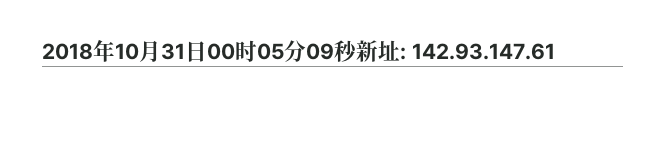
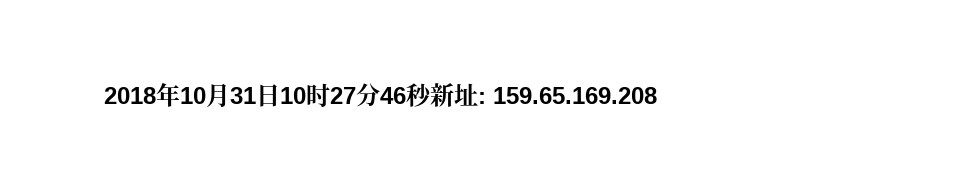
[207,40,334,62] 00时05分09 -> [280,83,406,107] 10时27分46
[411,43,555,60] 142.93.147.61 -> [493,87,657,104] 159.65.169.208

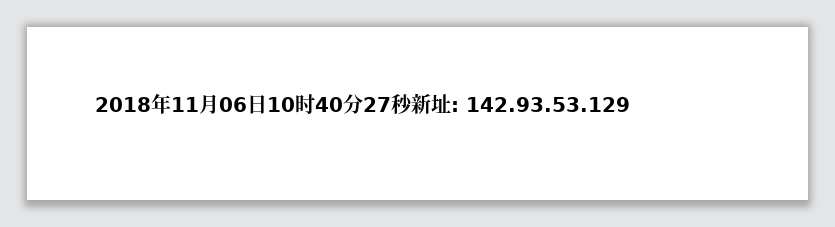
[180,83,406,108] 10月31日10时27分46 -> [171,94,391,114] 11月06日10时40分27
[493,87,657,104] 159.65.169.208 -> [466,97,630,112] 142.93.53.129

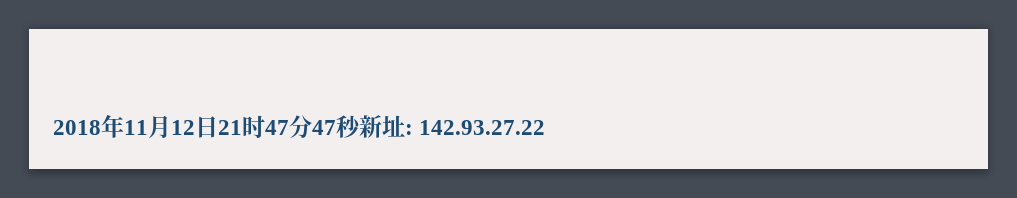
[219,94,391,114] 06日10时40分27 -> [171,115,336,139] 12日21时47分47
[466,97,630,112] 142.93.53.129 -> [419,120,546,135] 142.93.27.22

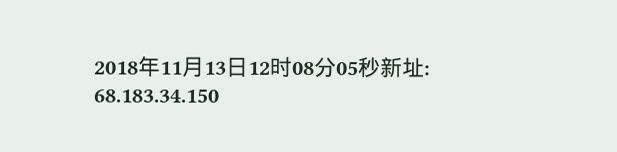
[171,115,336,139] 12日21时47分47 -> [204,56,359,78] 13日12时08分05
[419,120,546,135] 142.93.27.22 -> [93,88,219,103] 68.183.34.150

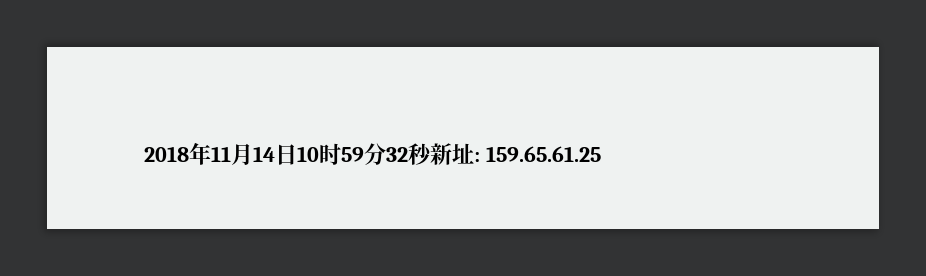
[204,56,359,78] 13日12时08分05 -> [253,143,408,165] 14日10时59分32
[93,88,219,103] 68.183.34.150 -> [485,146,601,162] 159.65.61.25

